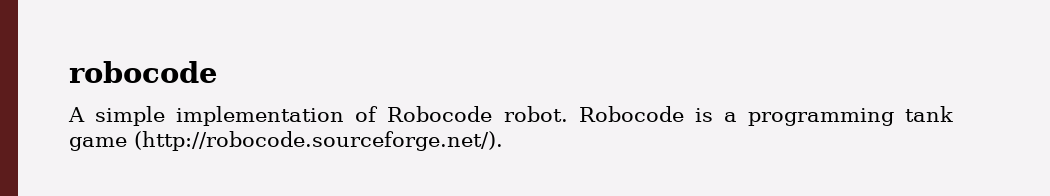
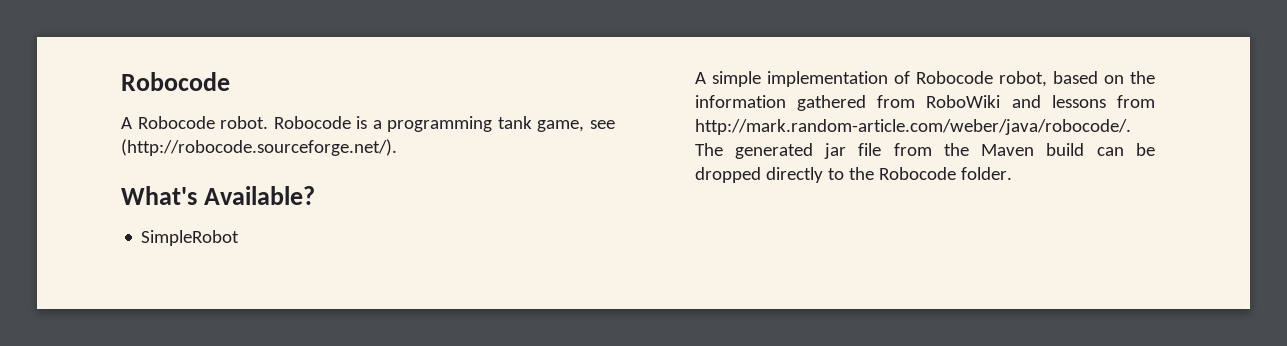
[69,61,217,83] [68,106,379,126] robocode // A simple implementation of -> [121,72,230,91] [121,117,132,129] Robocode // A
[69,137,127,151] game -> [537,120,615,132] game, see
(503, 141) none -> [121,186,316,205] [141,230,240,246] [694,71,1155,87] [694,95,1155,111] [694,119,1131,135] [694,143,1155,159] [694,167,1012,183] // What's Available? // SimpleRobot // A simple implementation of Robocode robot, based on the information gathered from RoboWiki and lessons from http://mark.random-article.com/weber/java/robocode/. The generated jar file from the Maven build can be dropped directly to the Robocode folder.

